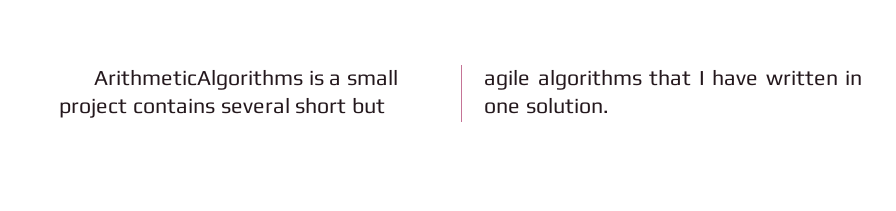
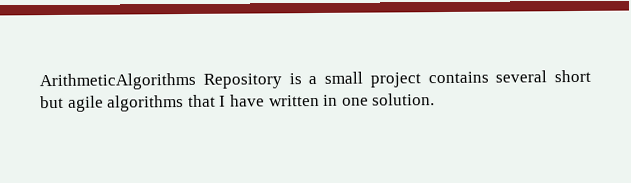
(303, 79) none -> [202,73,282,89] Repository

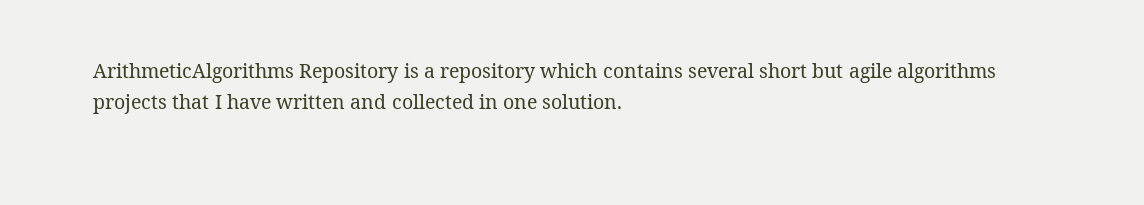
[324,71,421,88] small project -> [440,63,598,83] repository which
(185, 103) none -> [93,94,167,114] projects
(320, 100) none -> [350,94,474,109] and collected

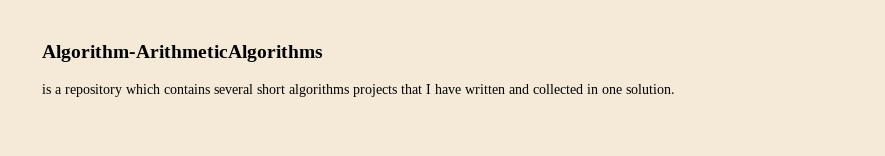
[93,63,400,83] ArithmeticAlgorithms Repository -> [42,45,323,62] Algorithm-ArithmeticAlgorithms //
[812,63,892,83] but agile -> (285, 89) none

